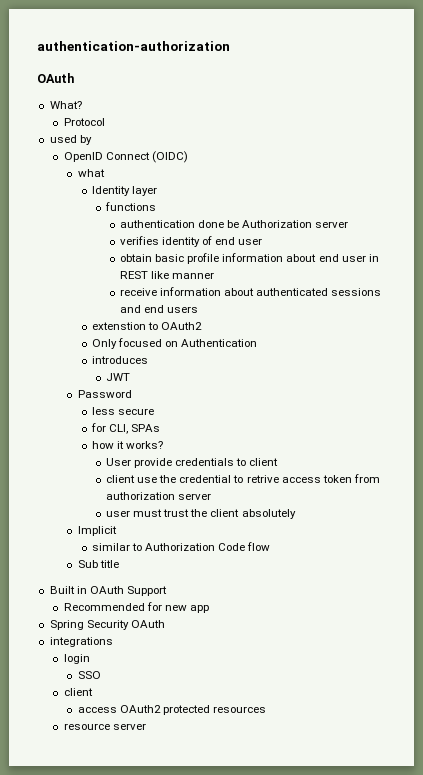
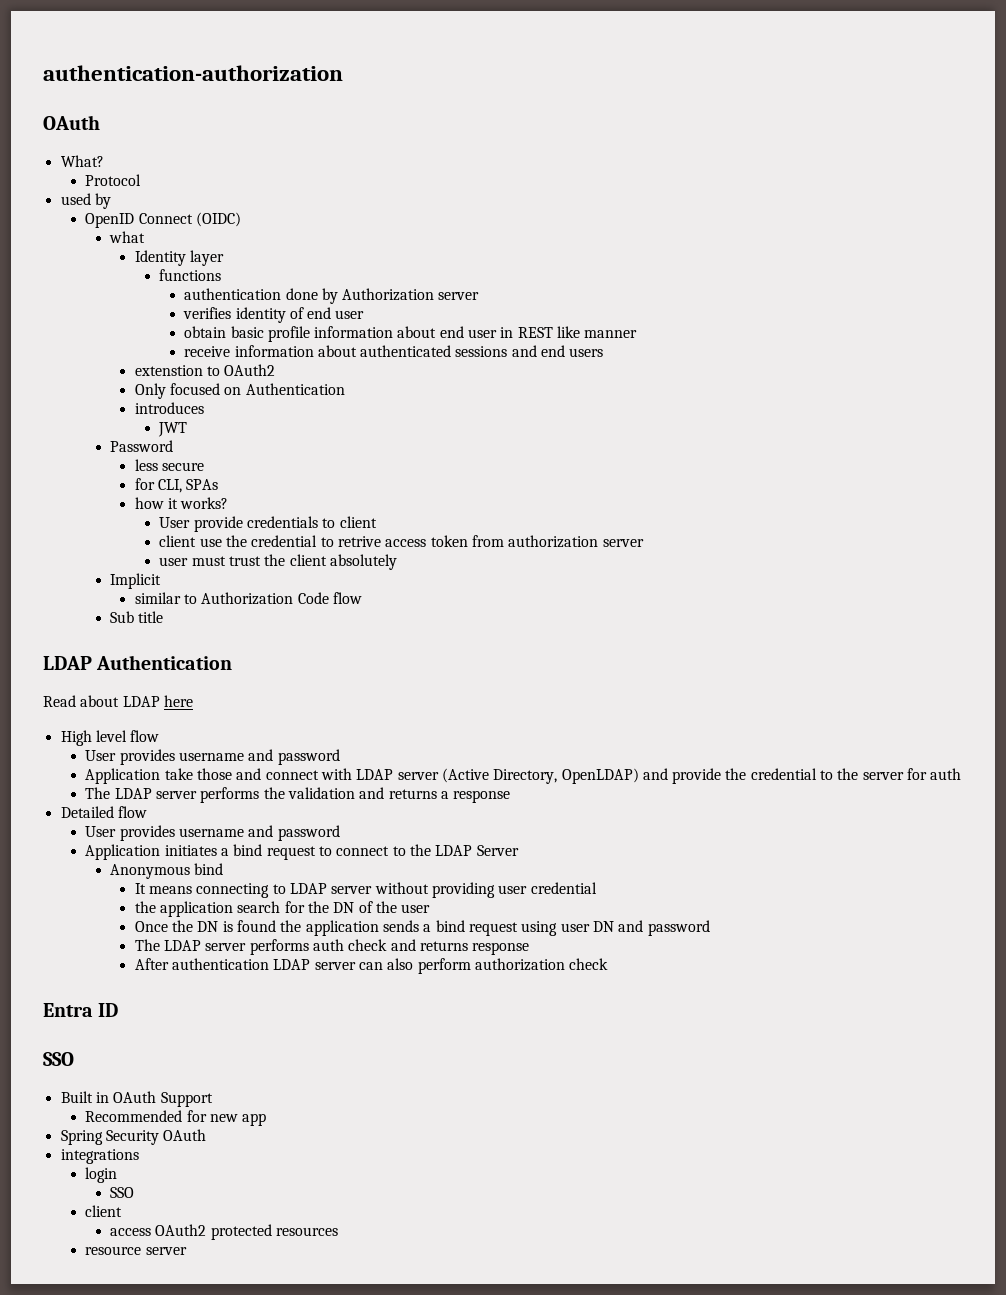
[227,220,240,228] be -> [321,288,338,304] by
(119, 564) none -> [43,655,233,670] [43,695,193,707] [60,730,160,746] [85,749,340,765] [85,768,962,784] [85,787,511,803] [60,806,147,818] [85,825,340,841] [85,844,519,860] [110,863,224,879] [134,882,597,898] [134,901,431,917] [134,920,710,936] [134,939,530,955] [134,958,609,974] [43,1003,119,1017] [43,1052,74,1066] // LDAP Authentication // Read about LDAP here // High level flow // User provides username and password // Application take those and connect with LDAP server (Active Directory, OpenLDAP) and provide the credential to the server for auth // The LDAP server performs the validation and returns a response // Detailed flow // User provides username and password // Application initiates a bind request to connect to the LDAP Server // Anonymous bind // It means connecting to LDAP server without providing user credential // the application search for the DN of the user // Once the DN is found the application sends a bind request using user DN and password // The LDAP server performs auth check and returns response // After authentication LDAP server can also perform authorization check // Entra ID // SSO

